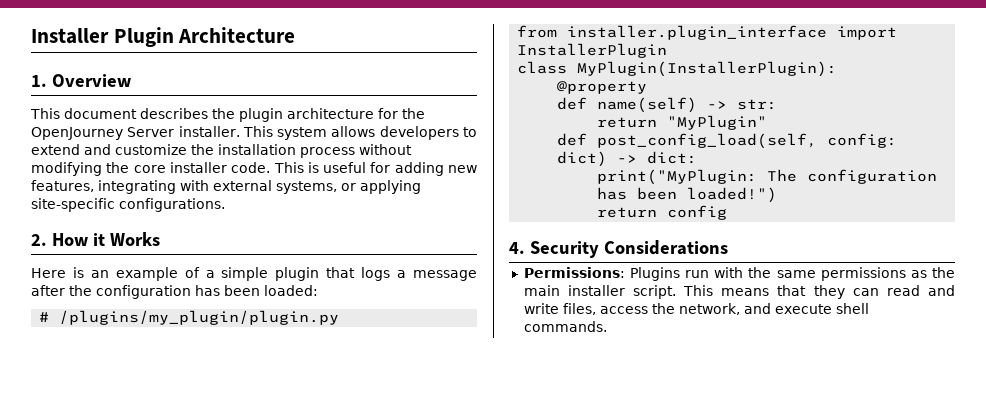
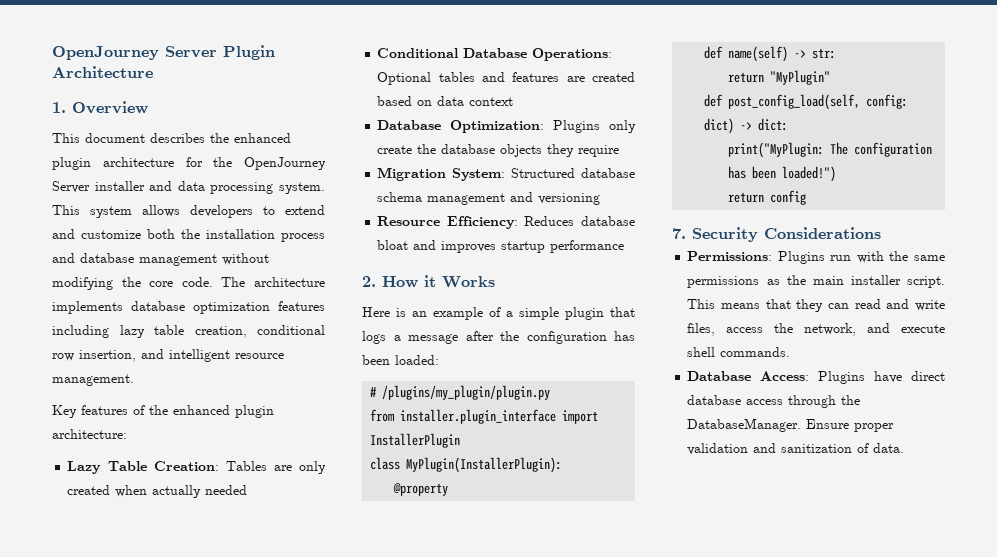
[31,28,109,44] Installer -> [52,46,217,60] OpenJourney Server
(235, 113) none -> [234,133,291,143] enhanced
[178,126,240,137] installer. -> [94,181,325,194] installer and data processing system.
(187, 149) none -> [147,229,175,239] both
(355, 152) none -> [52,253,217,266] and database management
[169,162,478,176] [31,180,421,194] [31,198,225,212] installer code. This is useful for adding new features, integrating with external systems, or applying site-specific configurations. -> [181,277,325,287] [52,301,325,314] [52,325,325,338] [52,349,284,362] [52,374,134,386] [52,405,274,418] [52,429,127,439] [67,461,326,474] [67,485,248,498] [377,48,613,61] [377,72,635,85] [377,96,514,106] [377,120,636,133] [377,144,620,157] [377,167,635,181] [377,192,601,205] [377,216,635,229] [377,240,625,253] code. The architecture implements database optimization features including lazy table creation, conditional row insertion, and intelligent resource management. // Key features of the enhanced plugin architecture: // Lazy Table Creation: Tables are only created when actually needed // Conditional Database Operations: Optional tables and features are created based on data context // Database Optimization: Plugins only create the database objects they require // Migration System: Structured database schema management and versioning // Resource Efficiency: Reduces database bloat and improves startup performance
[509,242,525,254] 4. -> [672,228,686,239] 7.
(607, 326) none -> [687,371,945,384] [687,395,861,408] [687,418,895,432] [687,443,905,455] // Database Access: Plugins have direct database access through the DatabaseManager. Ensure proper validation and sanitization of data.

